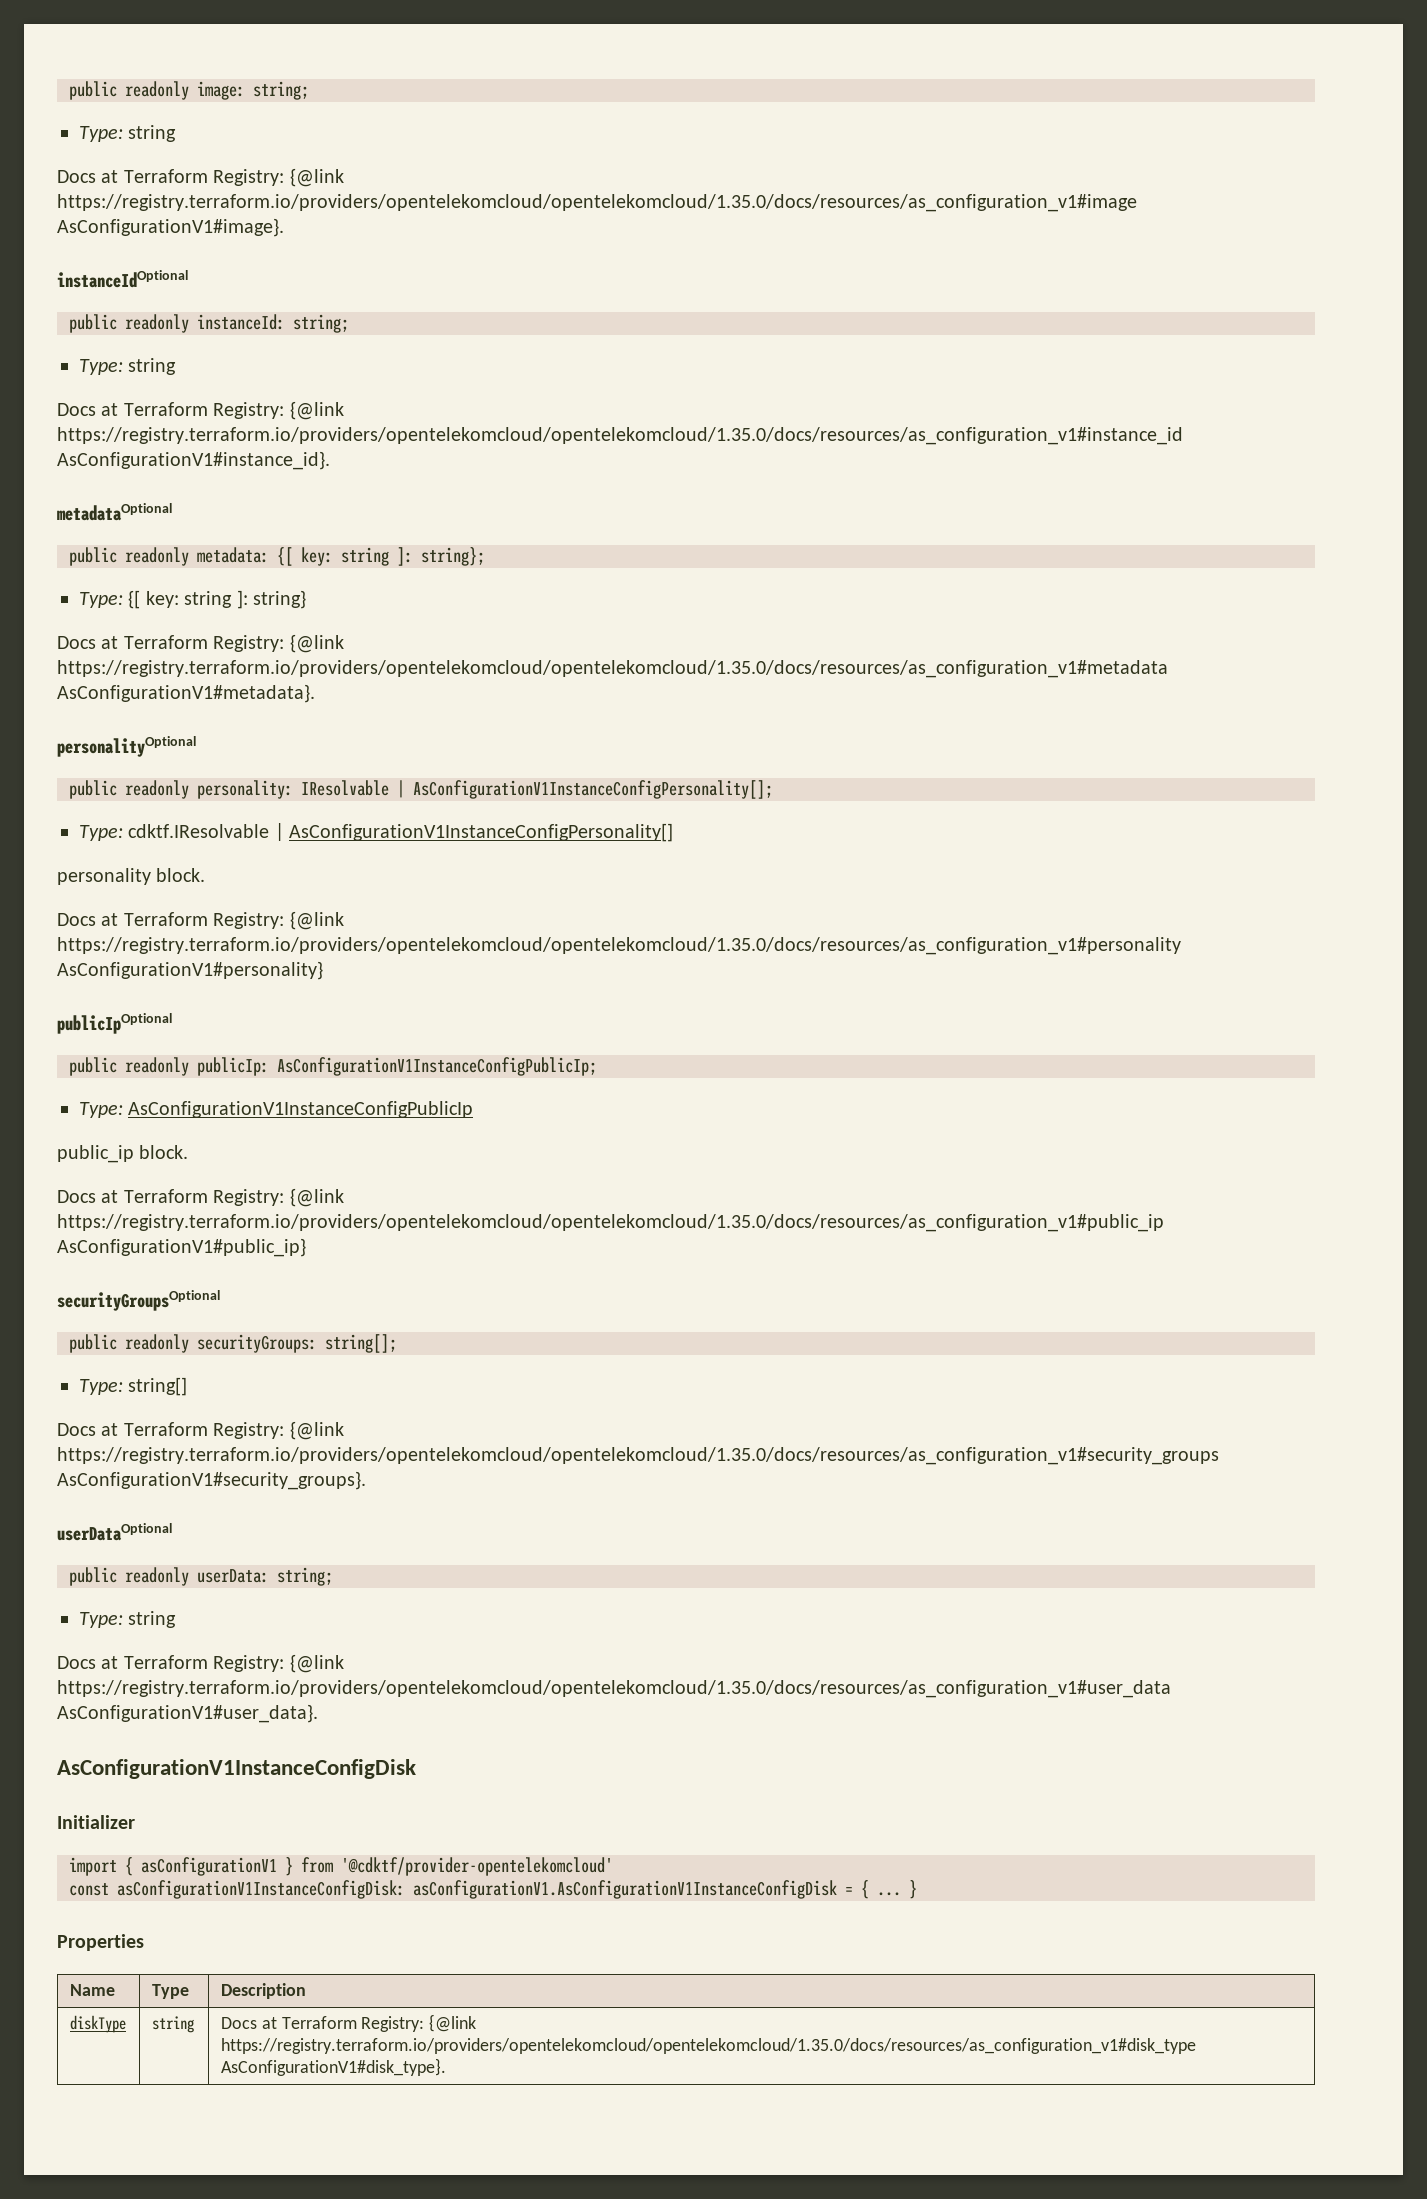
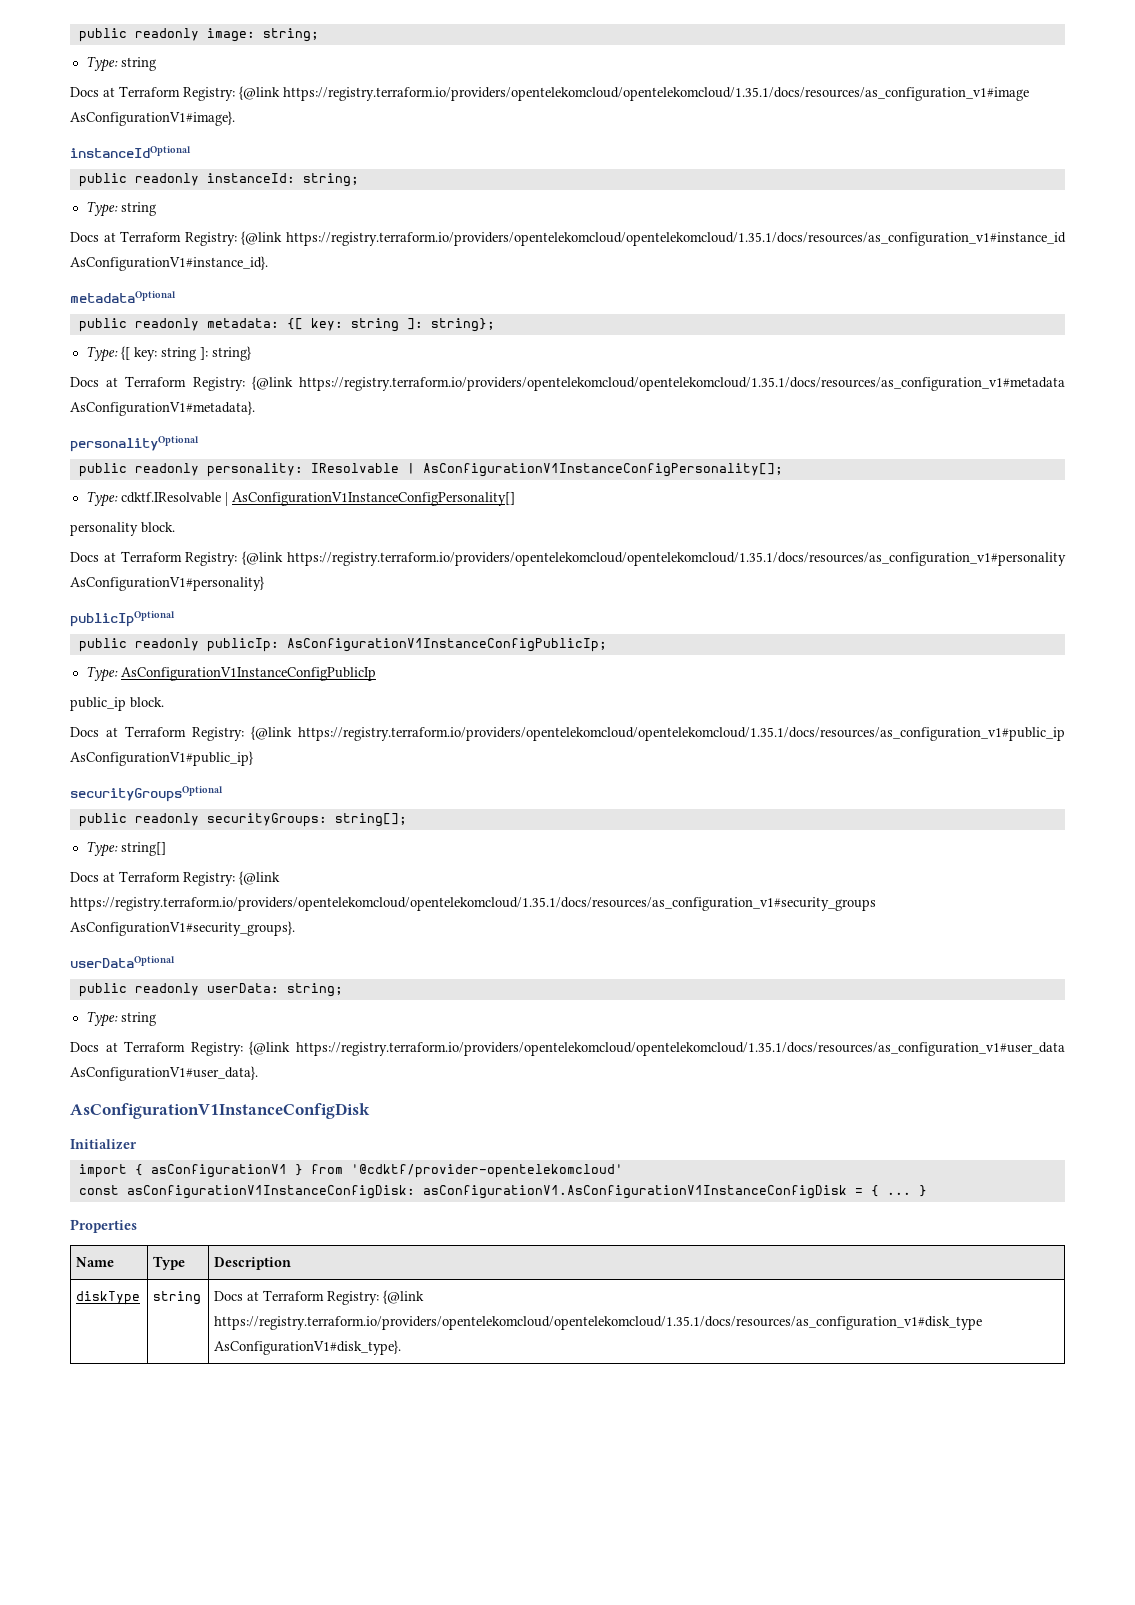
[57,194,1137,212] https://registry.terraform.io/providers/opentelekomcloud/opentelekomcloud/1.35.0/docs/resources/as_configuration_v1#image -> [283,87,1029,101] https://registry.terraform.io/providers/opentelekomcloud/opentelekomcloud/1.35.1/docs/resources/as_configuration_v1#image
[57,427,1183,445] https://registry.terraform.io/providers/opentelekomcloud/opentelekomcloud/1.35.0/docs/resources/as_configuration_v1#instance_id -> [286,232,1066,246] https://registry.terraform.io/providers/opentelekomcloud/opentelekomcloud/1.35.1/docs/resources/as_configuration_v1#instance_id
[57,660,1168,678] https://registry.terraform.io/providers/opentelekomcloud/opentelekomcloud/1.35.0/docs/resources/as_configuration_v1#metadata -> [299,377,1065,391] https://registry.terraform.io/providers/opentelekomcloud/opentelekomcloud/1.35.1/docs/resources/as_configuration_v1#metadata
[57,937,1181,955] https://registry.terraform.io/providers/opentelekomcloud/opentelekomcloud/1.35.0/docs/resources/as_configuration_v1#personality -> [287,552,1066,566] https://registry.terraform.io/providers/opentelekomcloud/opentelekomcloud/1.35.1/docs/resources/as_configuration_v1#personality
[57,1214,1164,1232] https://registry.terraform.io/providers/opentelekomcloud/opentelekomcloud/1.35.0/docs/resources/as_configuration_v1#public_ip -> [298,727,1065,741] https://registry.terraform.io/providers/opentelekomcloud/opentelekomcloud/1.35.1/docs/resources/as_configuration_v1#public_ip
[57,1447,1219,1465] https://registry.terraform.io/providers/opentelekomcloud/opentelekomcloud/1.35.0/docs/resources/as_configuration_v1#security_groups -> [70,897,876,911] https://registry.terraform.io/providers/opentelekomcloud/opentelekomcloud/1.35.1/docs/resources/as_configuration_v1#security_groups
[57,1680,1171,1698] https://registry.terraform.io/providers/opentelekomcloud/opentelekomcloud/1.35.0/docs/resources/as_configuration_v1#user_data -> [296,1042,1065,1056] https://registry.terraform.io/providers/opentelekomcloud/opentelekomcloud/1.35.1/docs/resources/as_configuration_v1#user_data
[220,2038,1196,2054] https://registry.terraform.io/providers/opentelekomcloud/opentelekomcloud/1.35.0/docs/resources/as_configuration_v1#disk_type -> [214,1316,983,1330] https://registry.terraform.io/providers/opentelekomcloud/opentelekomcloud/1.35.1/docs/resources/as_configuration_v1#disk_type

